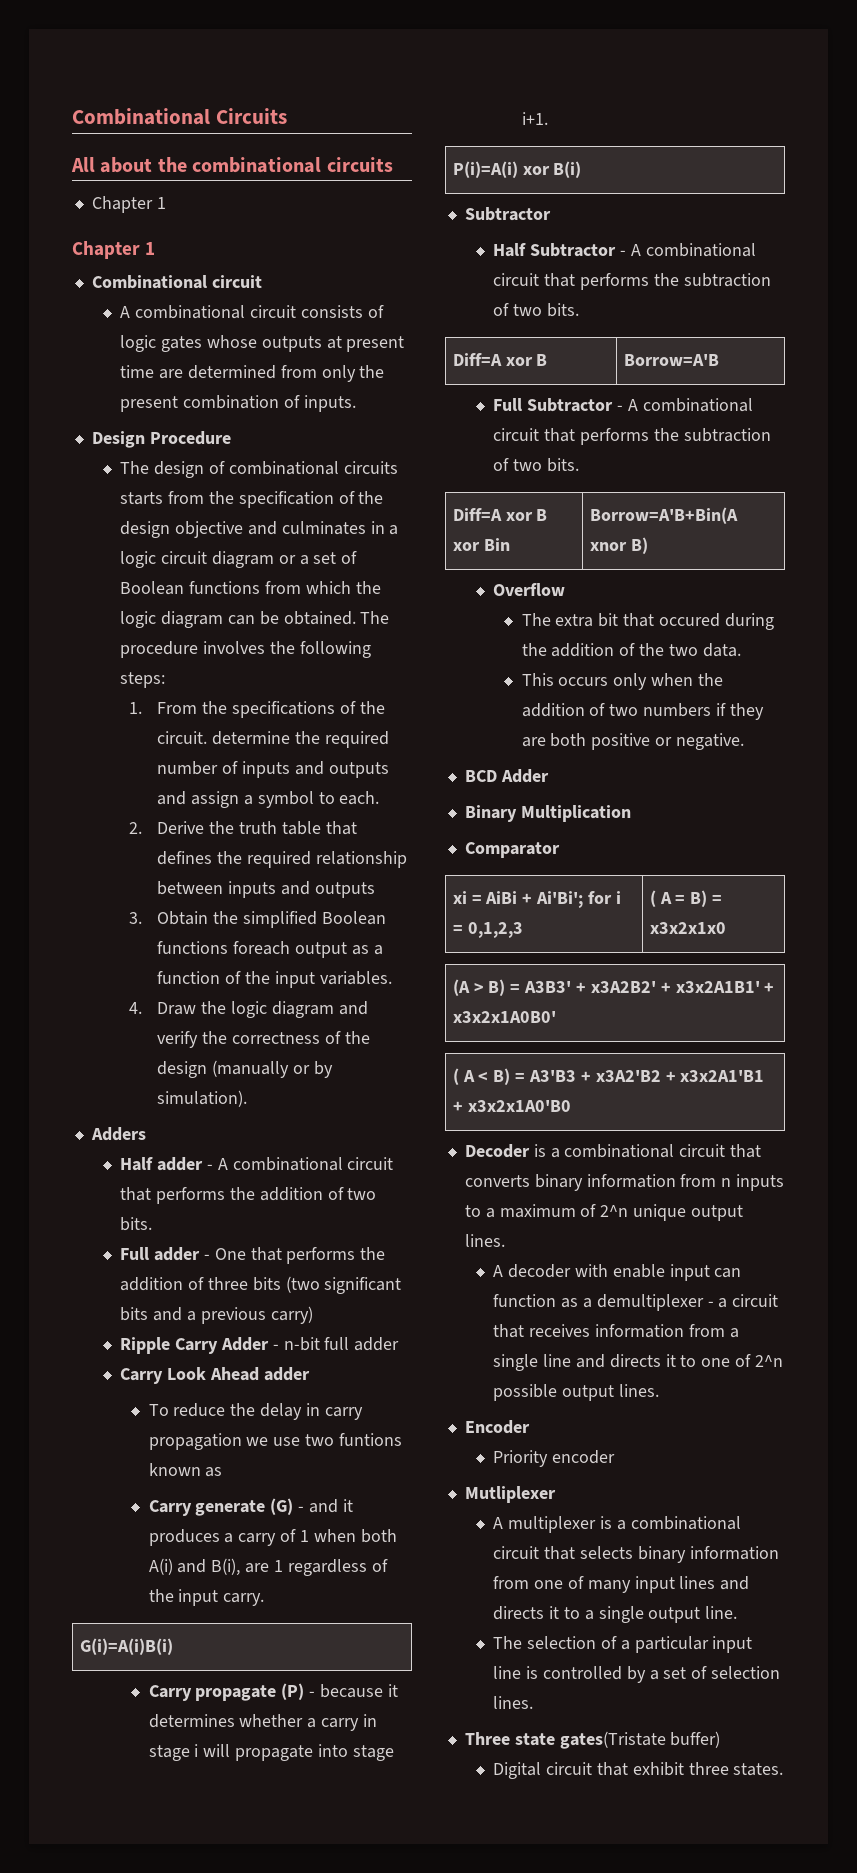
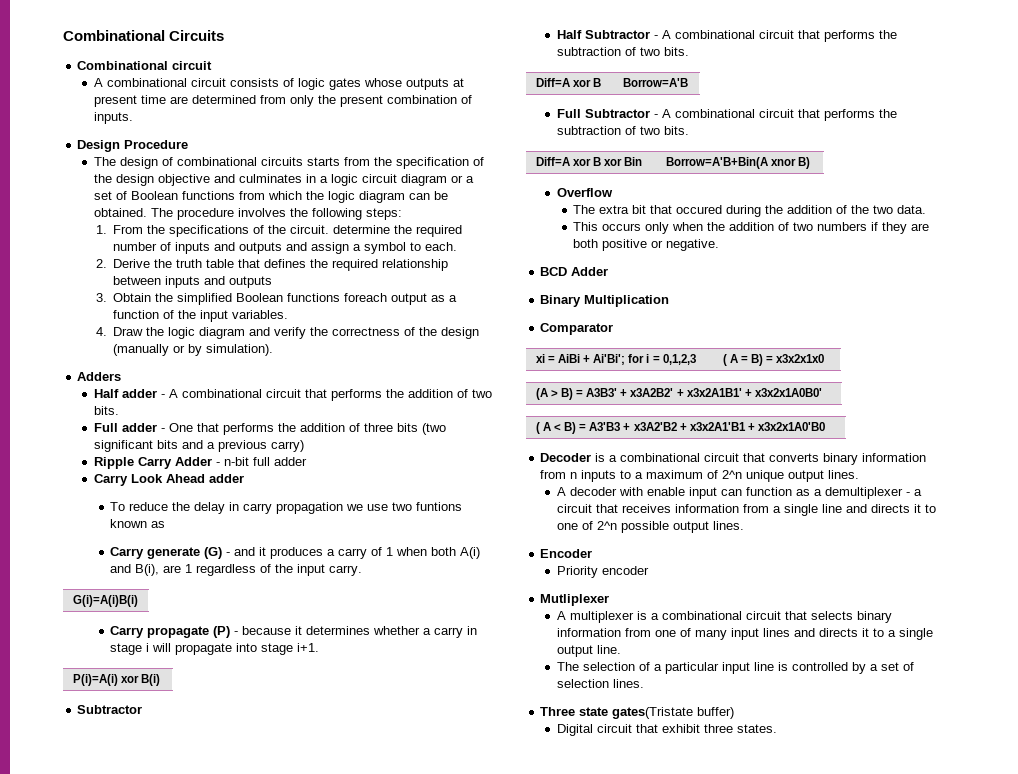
[71,157,393,173] [91,196,166,213] [72,241,156,259] // All about the combinational circuits // Chapter 1 // Chapter 1 -> (225, 35) none

